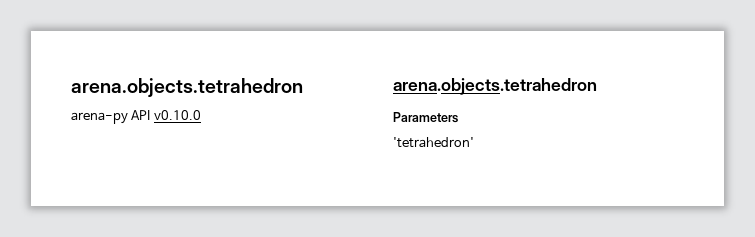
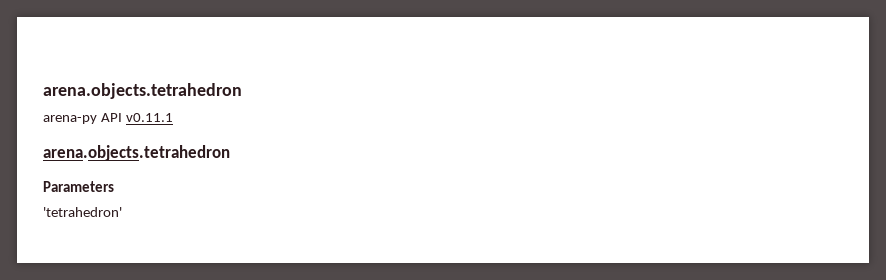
[153,110,201,120] v0.10.0 -> [125,113,173,122] v0.11.1

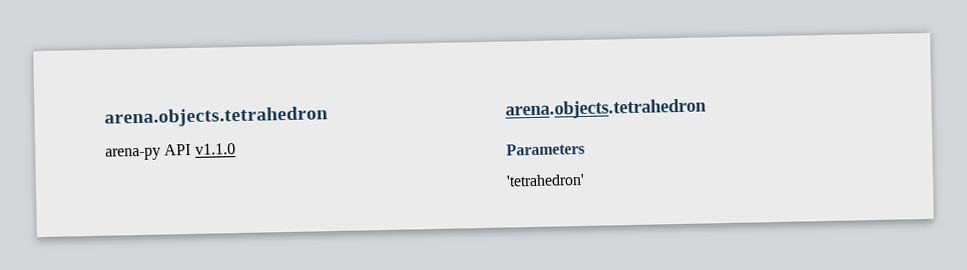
[125,113,173,122] v0.11.1 -> [194,143,236,155] v1.1.0

